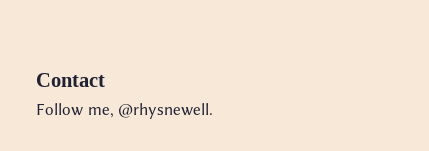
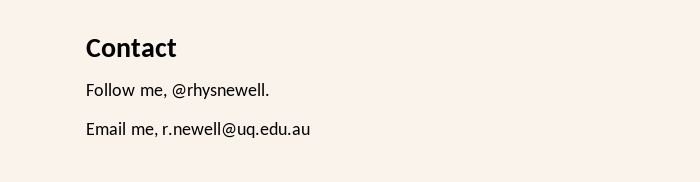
(214, 111) none -> [86,122,311,138] // Email me, r.newell@uq.edu.au

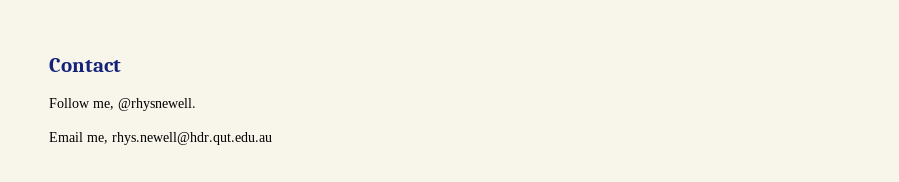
[162,122,311,138] r.newell@uq.edu.au -> [112,132,272,145] rhys.newell@hdr.qut.edu.au

